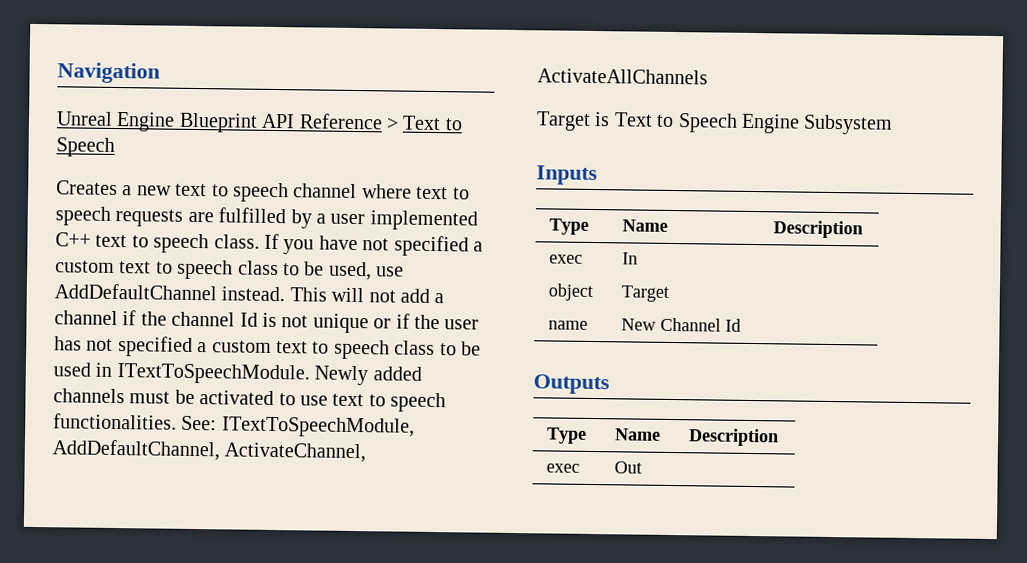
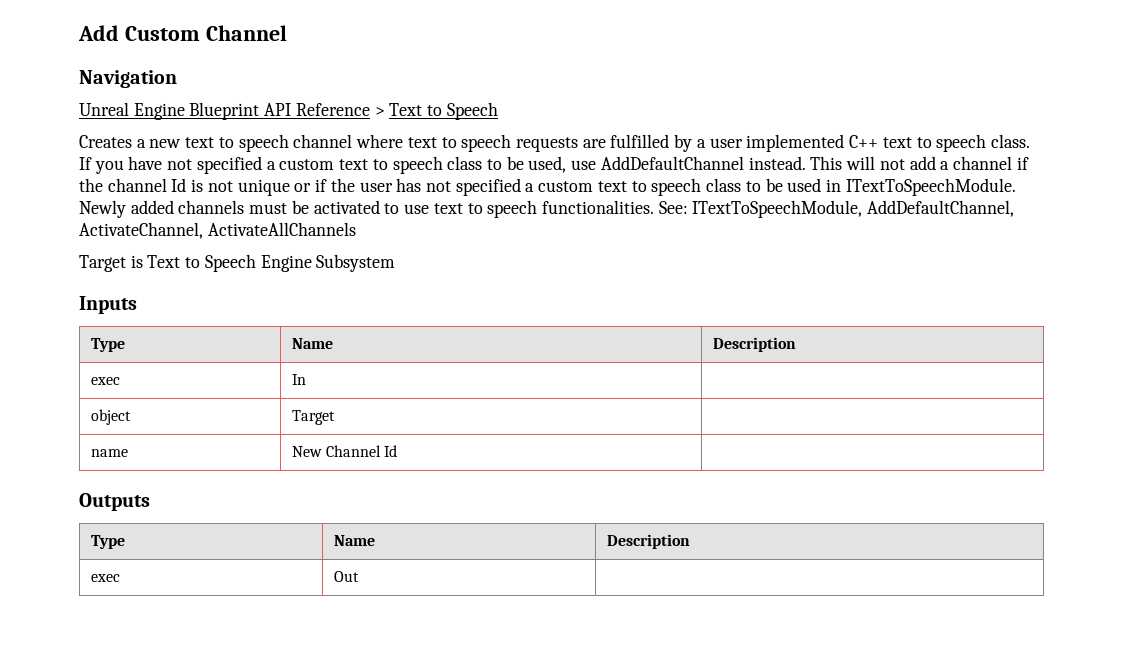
(57, 73) none -> [78,25,287,41] Add Custom Channel //

